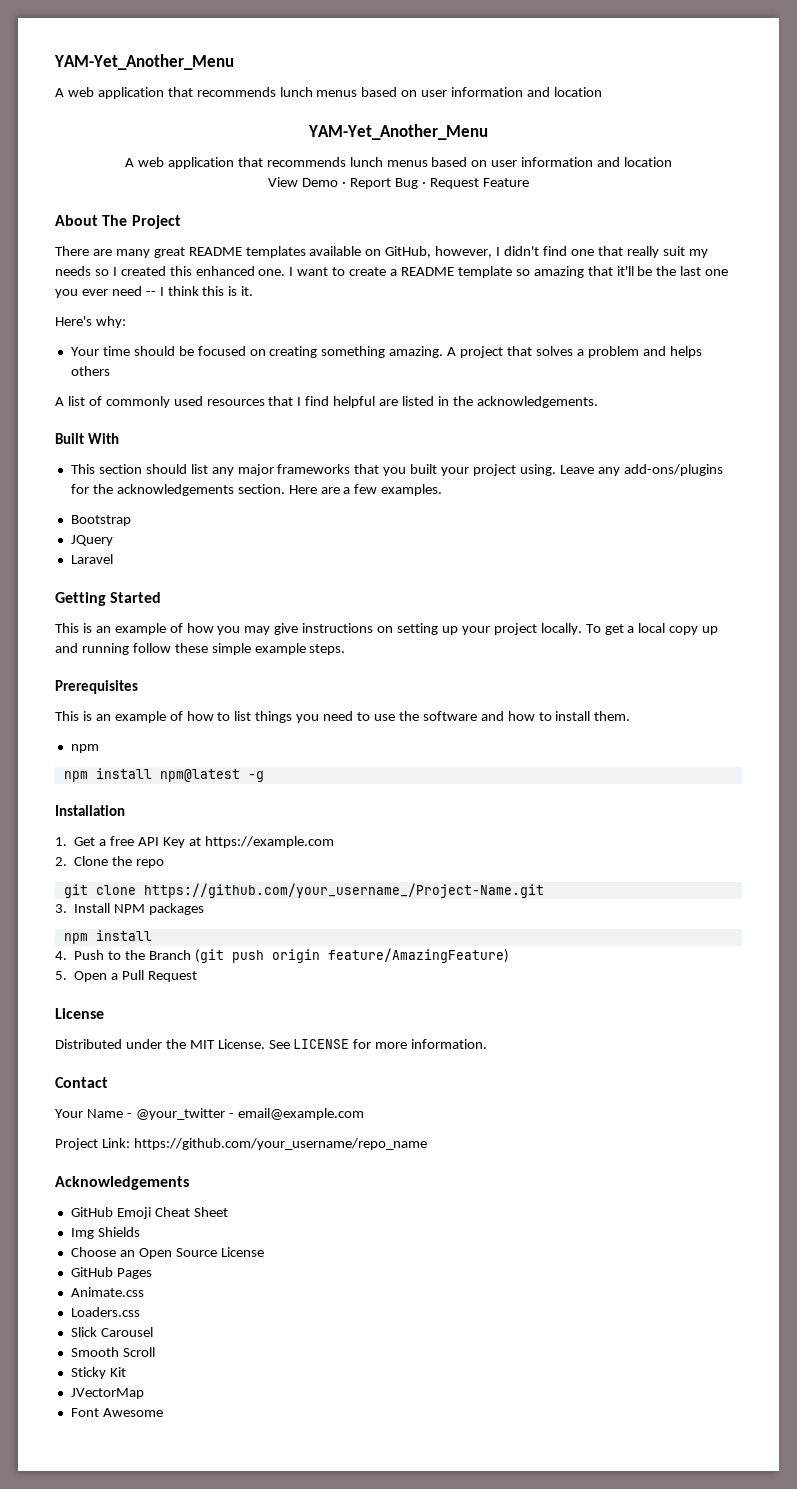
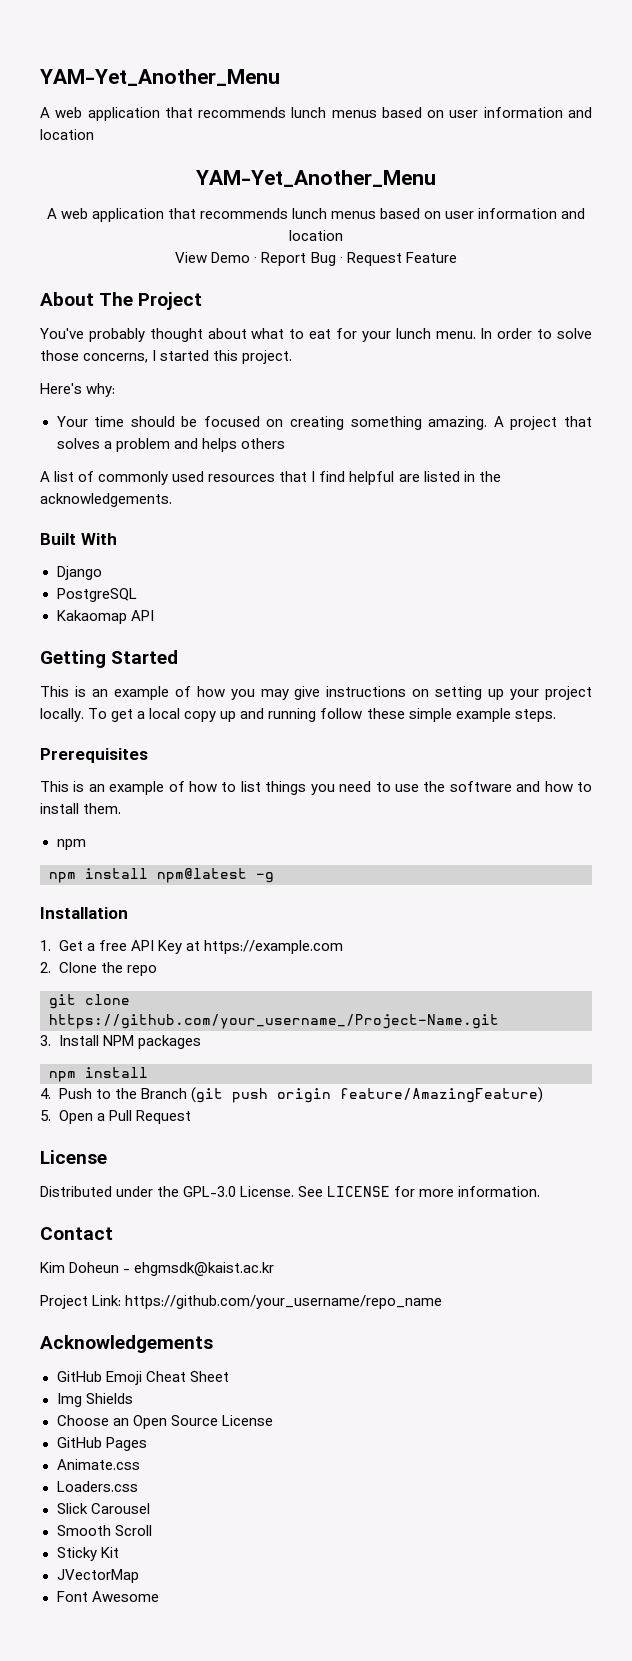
[55,246,708,258] [55,266,729,278] [55,286,254,298] There are many great README templates available on GitHub, however, I didn't find one that really suit my needs so I created this enhanced one. I want to create a README template so amazing that it'll be the last one you ever need -- I think this is it. -> [40,328,593,342] [40,350,293,364] You've probably thought about what to eat for your lunch menu. In order to solve those concerns, I started this project.
[70,464,723,476] [70,484,443,496] [70,515,131,526] [70,535,113,546] [70,554,113,564] This section should list any major frameworks that you built your project using. Leave any add-ons/plugins for the acknowledgements section. Here are a few examples. // Bootstrap // JQuery // Laravel -> [56,566,102,580] [56,588,137,602] [56,610,154,624] Django // PostgreSQL // Kakaomap API
[189,1040,215,1049] MIT -> [183,1186,237,1197] GPL-3.0
[55,1108,364,1120] Your Name - @your_twitter - email@example.com -> [40,1262,275,1276] Kim Doheun - ehgmsdk@kaist.ac.kr

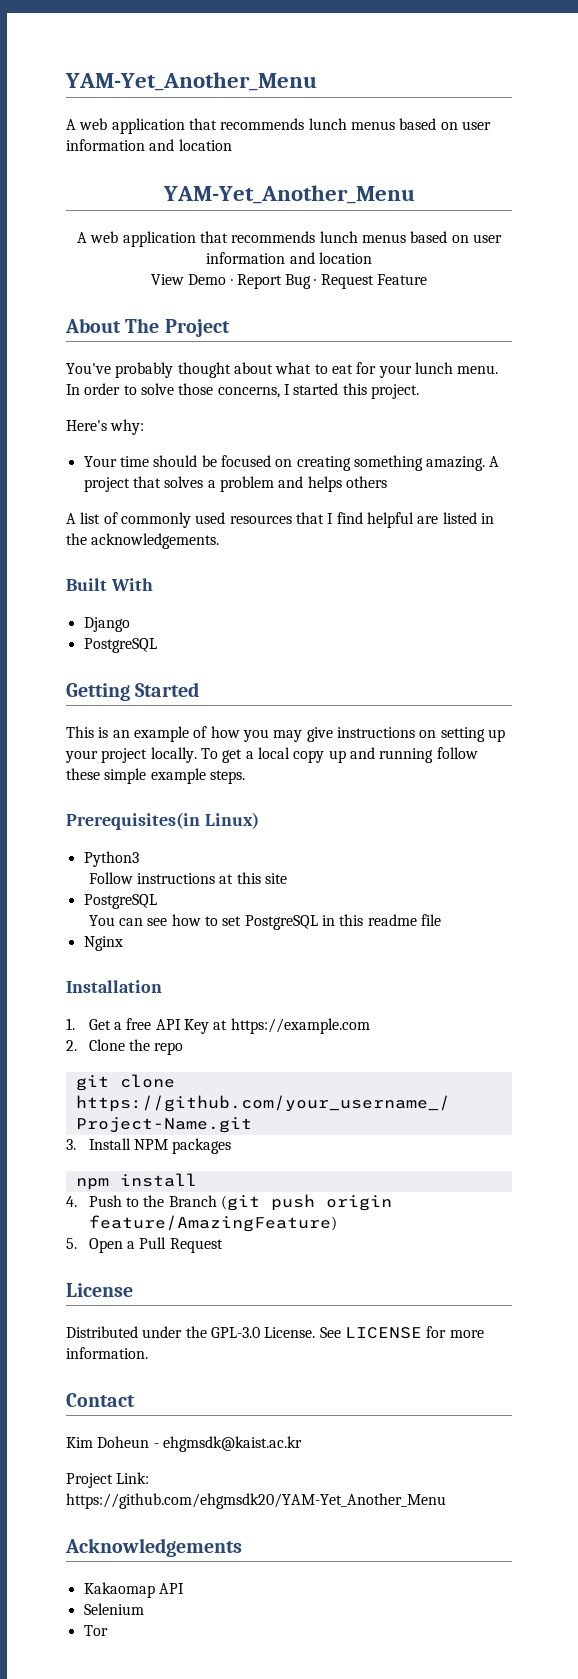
[56,610,154,624] // Kakaomap API -> (157, 645) none
[40,748,148,763] [40,781,593,795] [40,803,122,814] [56,839,86,850] [49,868,274,883] Prerequisites // This is an example of how to list things you need to use the software and how to install them. // npm // npm install npm@latest -g -> [66,812,259,830] [83,851,139,867] [88,872,287,884] [83,894,157,909] [88,914,441,930] [83,936,123,951] Prerequisites(in Linux) // Python3 // Follow instructions at this site // PostgreSQL // You can see how to set PostgreSQL in this readme file // Nginx
[125,1295,443,1309] https://github.com/your_username/repo_name -> [66,1493,446,1509] https://github.com/ehgmsdk20/YAM-Yet_Another_Menu
[56,1371,229,1385] [56,1393,133,1407] [56,1415,273,1429] [56,1437,147,1451] [56,1459,140,1470] [56,1481,138,1492] [56,1503,150,1514] [56,1525,152,1536] [56,1547,119,1561] [56,1569,139,1583] [56,1591,159,1602] GitHub Emoji Cheat Sheet // Img Shields // Choose an Open Source License // GitHub Pages // Animate.css // Loaders.css // Slick Carousel // Smooth Scroll // Sticky Kit // JVectorMap // Font Awesome -> [83,1582,184,1598] [83,1603,144,1615] [83,1625,108,1636] Kakaomap API // Selenium // Tor

